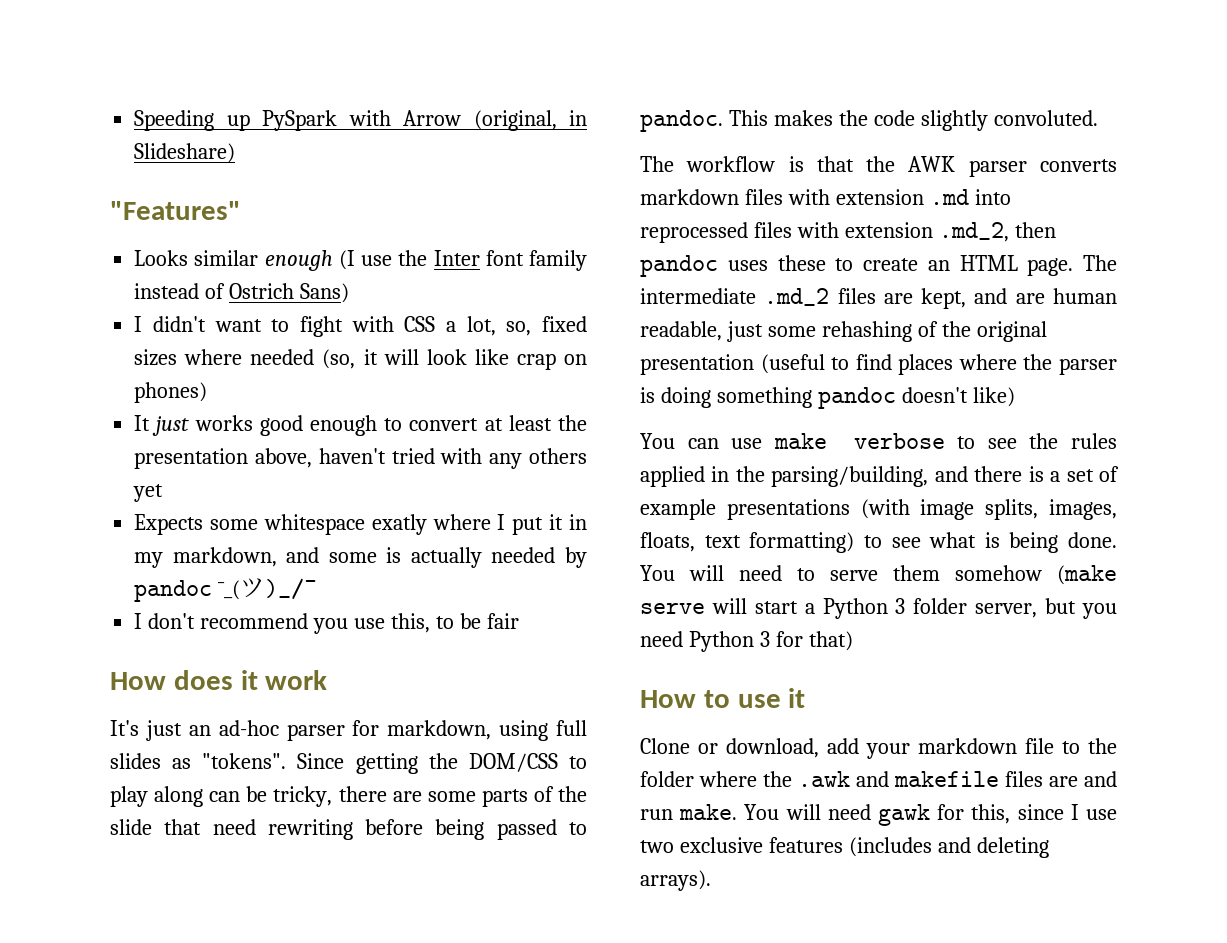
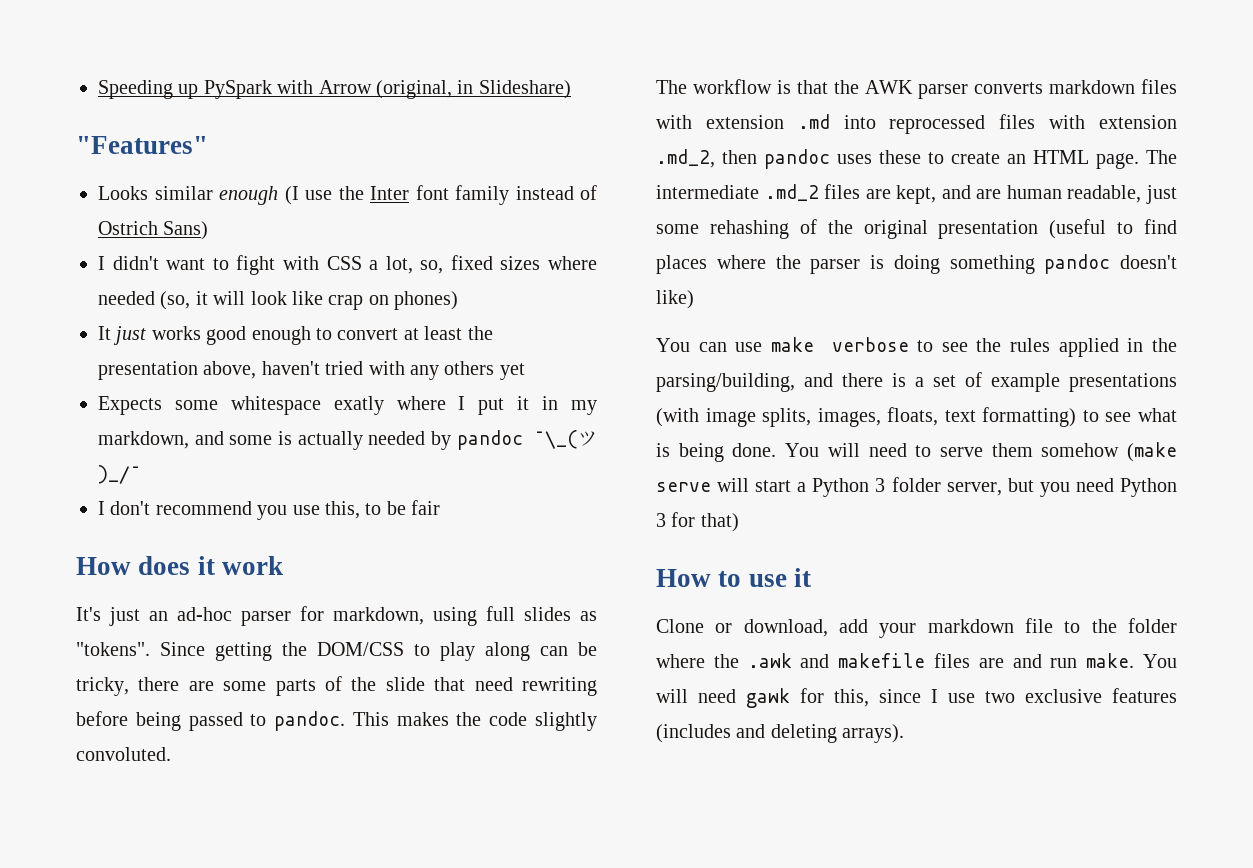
[218,580,241,600] ¯_( -> [534,430,578,449] ¯\_(

